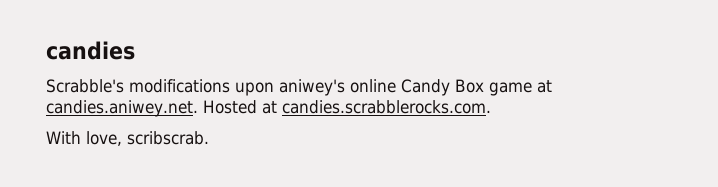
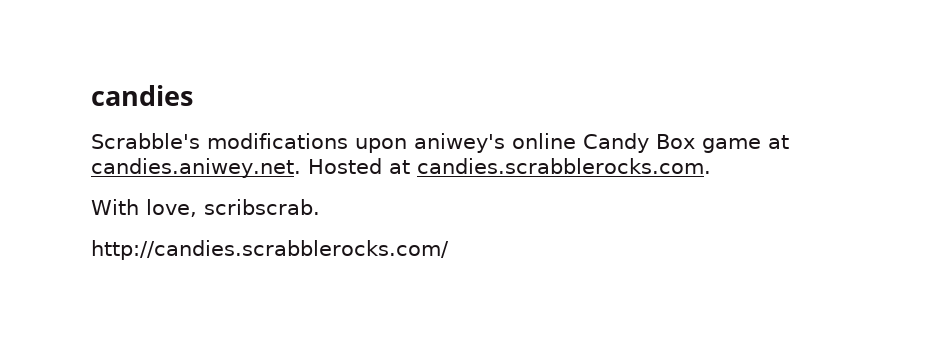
(209, 138) none -> [91,240,449,260] // http://candies.scrabblerocks.com/

